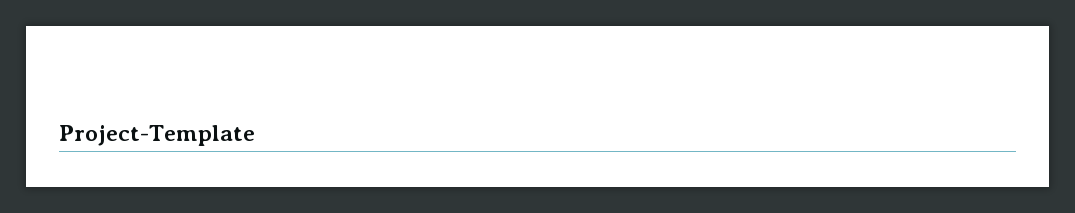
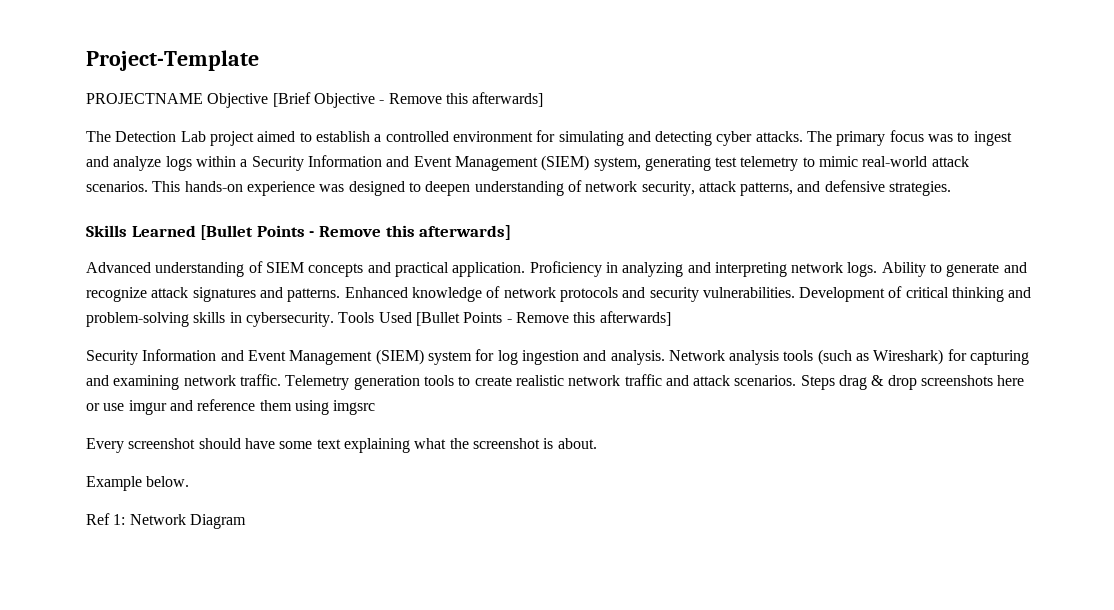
(255, 135) none -> [86,92,544,108] [86,130,1012,146] [86,155,969,171] [86,180,952,196] [86,225,512,240] [86,261,1027,277] [86,286,1032,302] [86,311,671,327] [86,349,1030,365] [86,374,1025,390] [86,399,376,415] [86,438,597,453] [86,476,190,491] [86,513,246,529] // PROJECTNAME Objective [Brief Objective - Remove this afterwards] // The Detection Lab project aimed to establish a controlled environment for simulating and detecting cyber attacks. The primary focus was to ingest and analyze logs within a Security Information and Event Management (SIEM) system, generating test telemetry to mimic real-world attack scenarios. This hands-on experience was designed to deepen understanding of network security, attack patterns, and defensive strategies. // Skills Learned [Bullet Points - Remove this afterwards] // Advanced understanding of SIEM concepts and practical application. Proficiency in analyzing and interpreting network logs. Ability to generate and recognize attack signatures and patterns. Enhanced knowledge of network protocols and security vulnerabilities. Development of critical thinking and problem-solving skills in cybersecurity. Tools Used [Bullet Points - Remove this afterwards] // Security Information and Event Management (SIEM) system for log ingestion and analysis. Network analysis tools (such as Wireshark) for capturing and examining network traffic. Telemetry generation tools to create realistic network traffic and attack scenarios. Steps drag & drop screenshots here or use imgur and reference them using imgsrc // Every screenshot should have some text explaining what the screenshot is about. // Example below. // Ref 1: Network Diagram

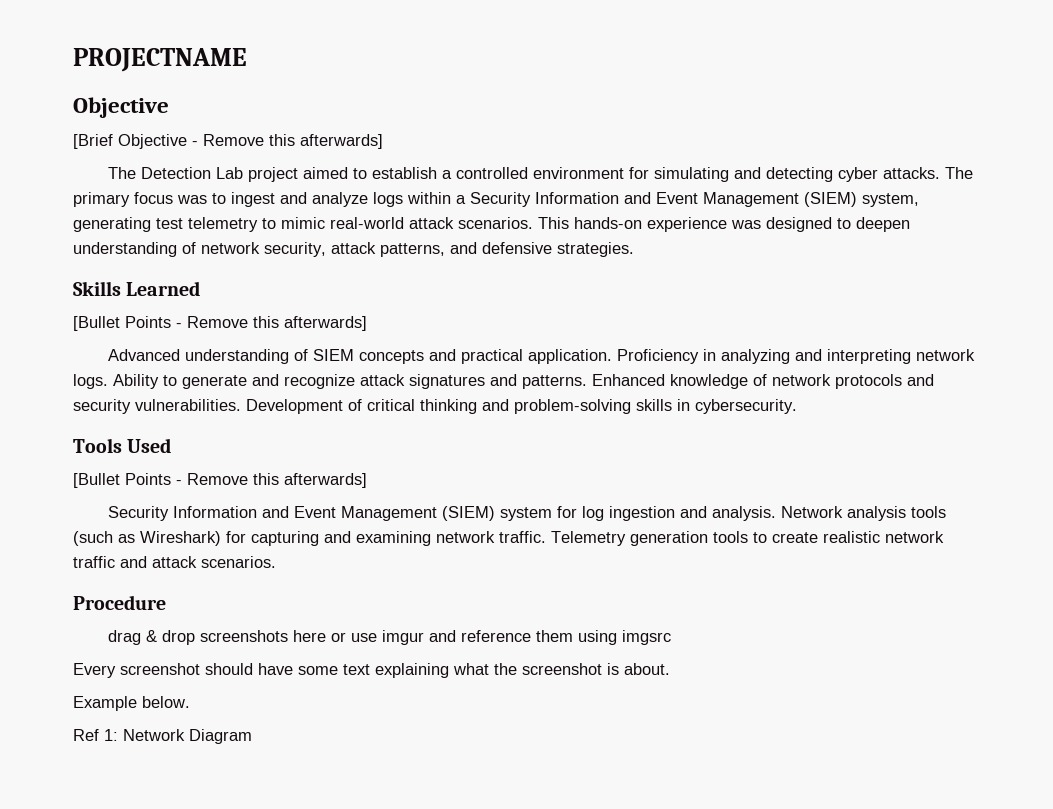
[86,50,259,71] [86,93,269,108] Project-Template // PROJECTNAME Objective -> [73,48,247,72] [73,97,169,118] PROJECTNAME // Objective //
(196, 231) none -> (201, 288) //
(334, 319) none -> (797, 406) //
(412, 317) none -> (172, 445) //
[800,375,835,390] Steps -> [73,595,166,610] // Procedure //

